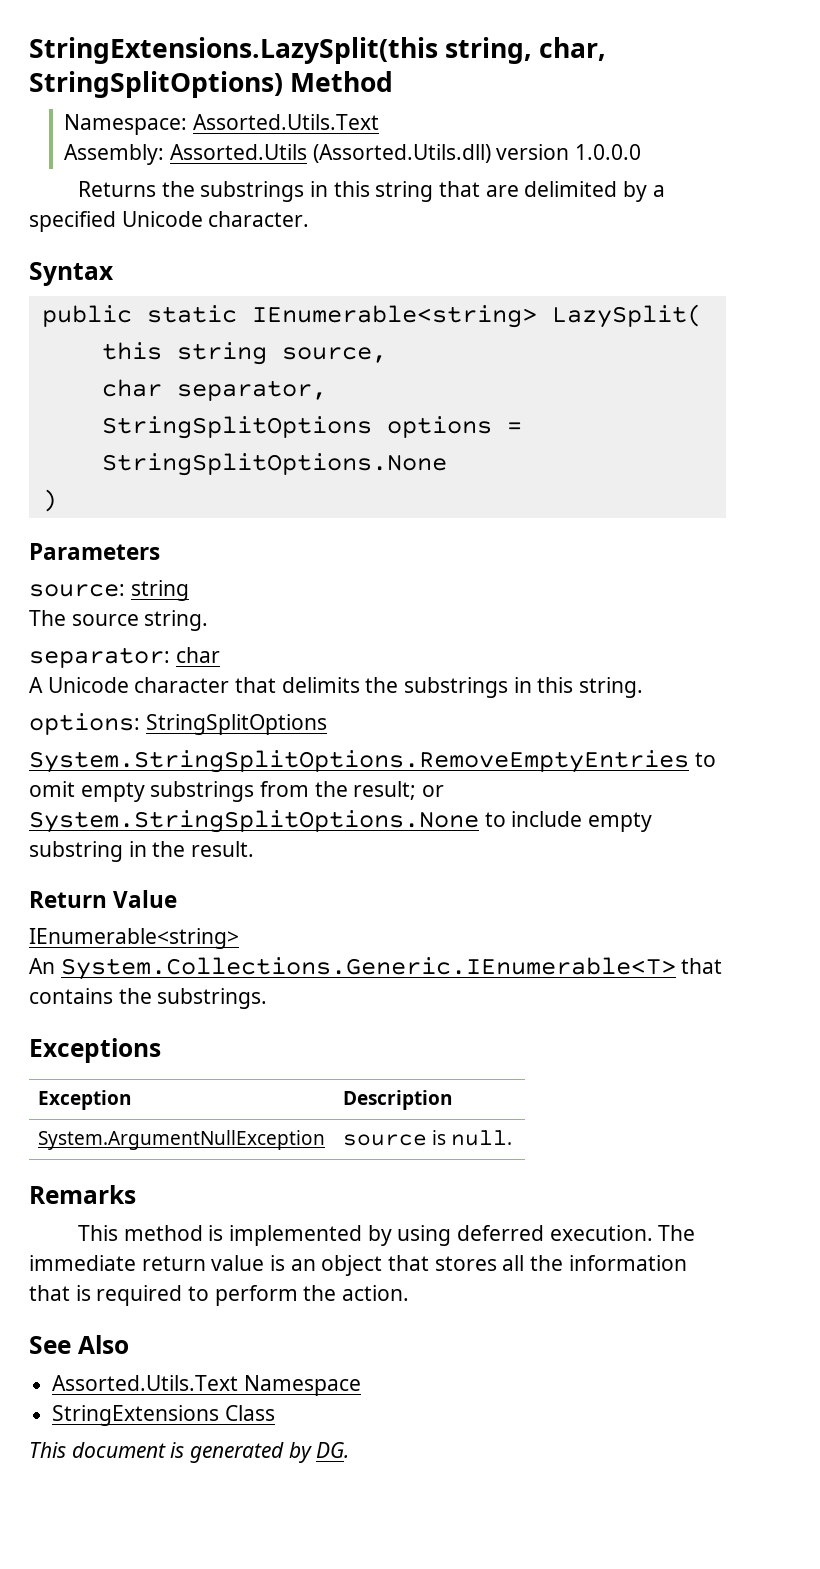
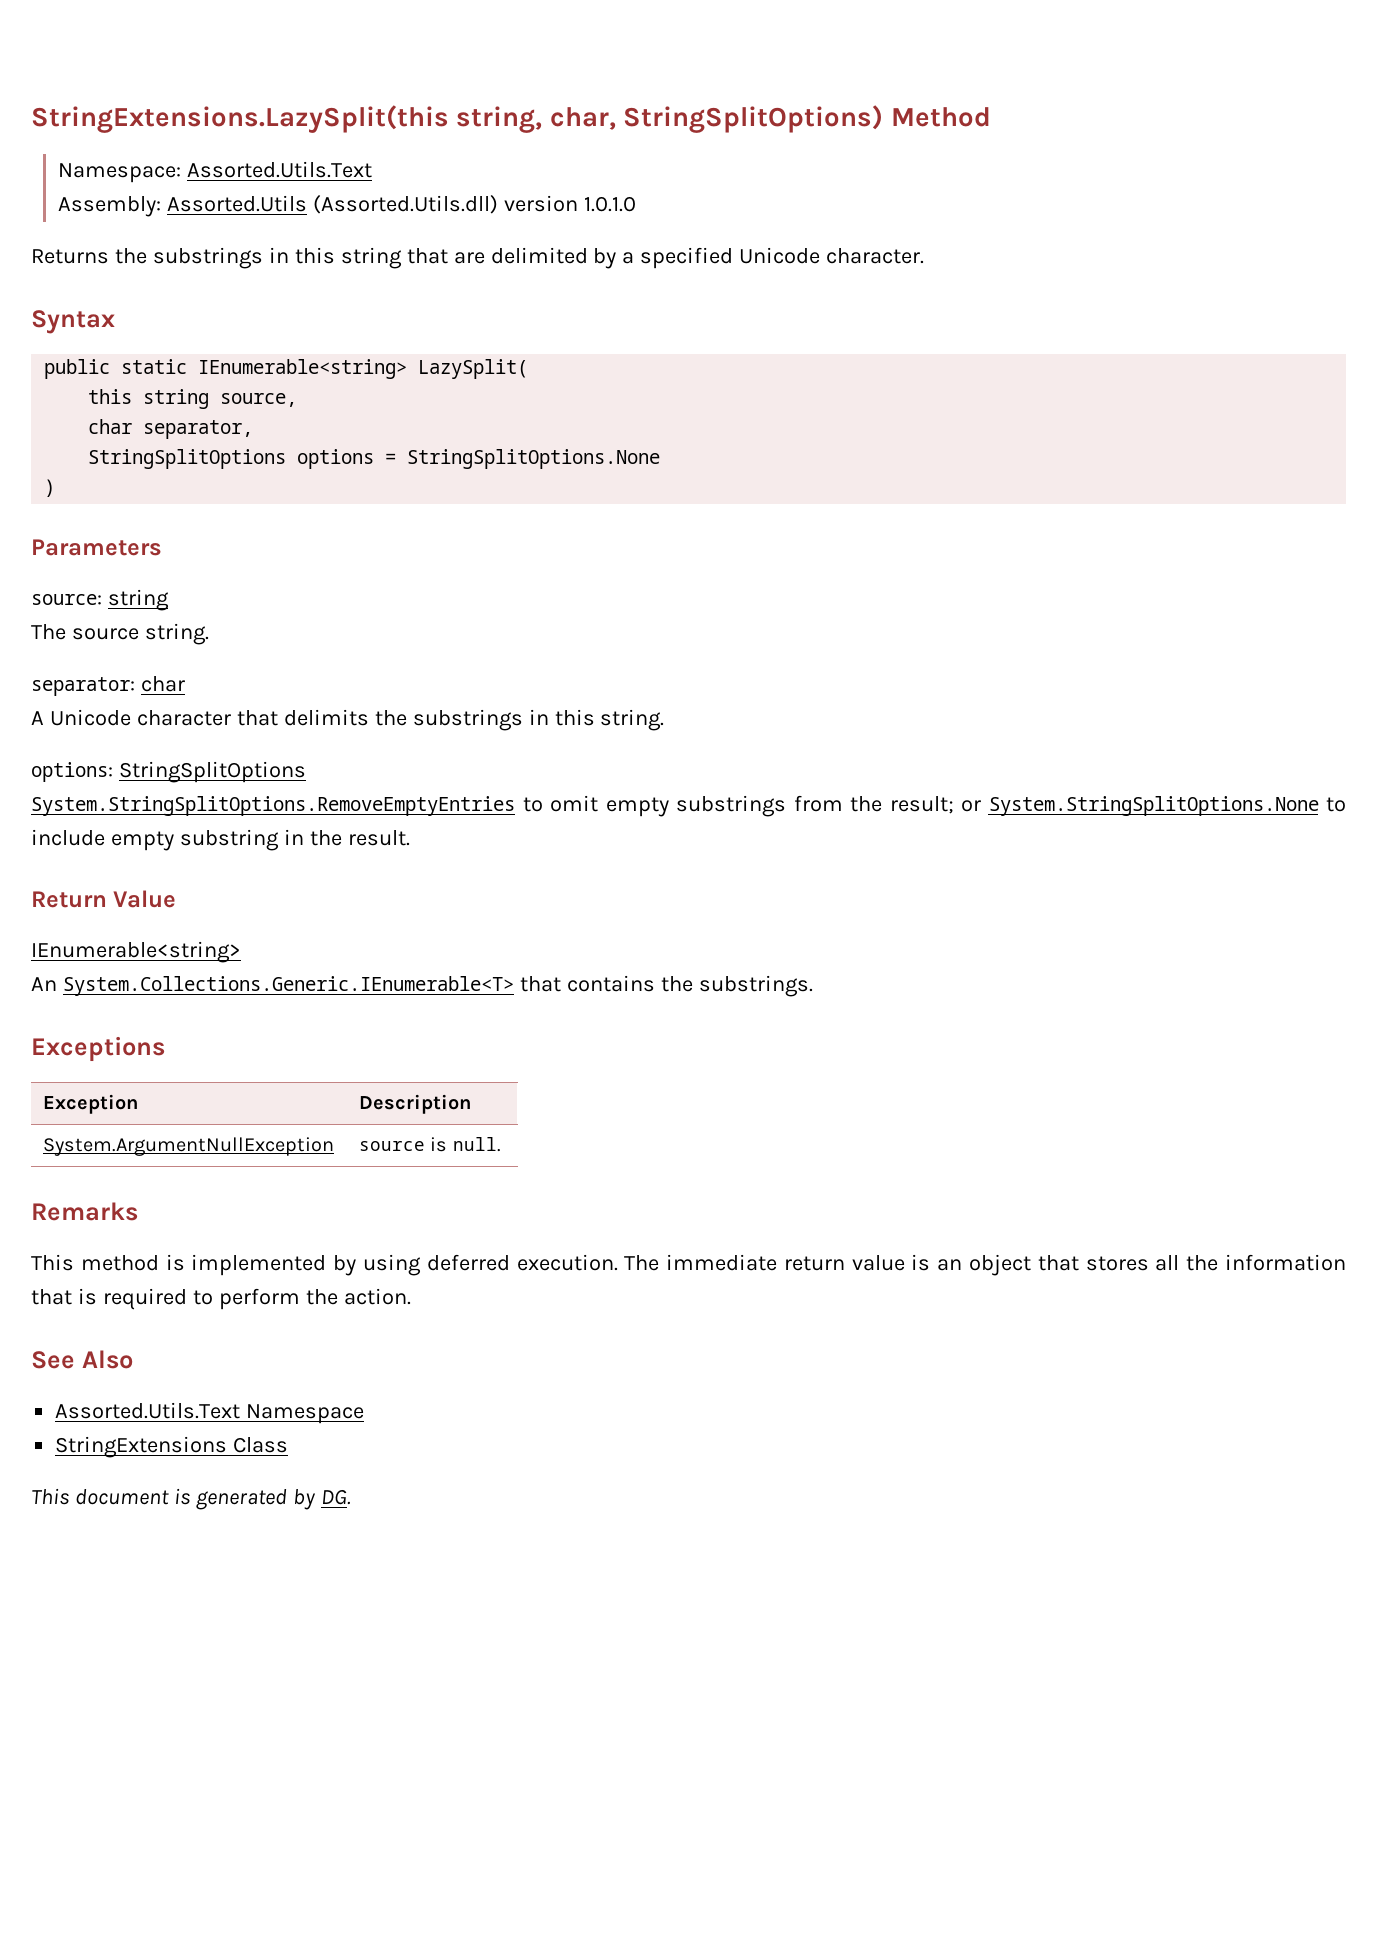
[574,144,641,160] 1.0.0.0 -> [584,196,637,212] 1.0.1.0

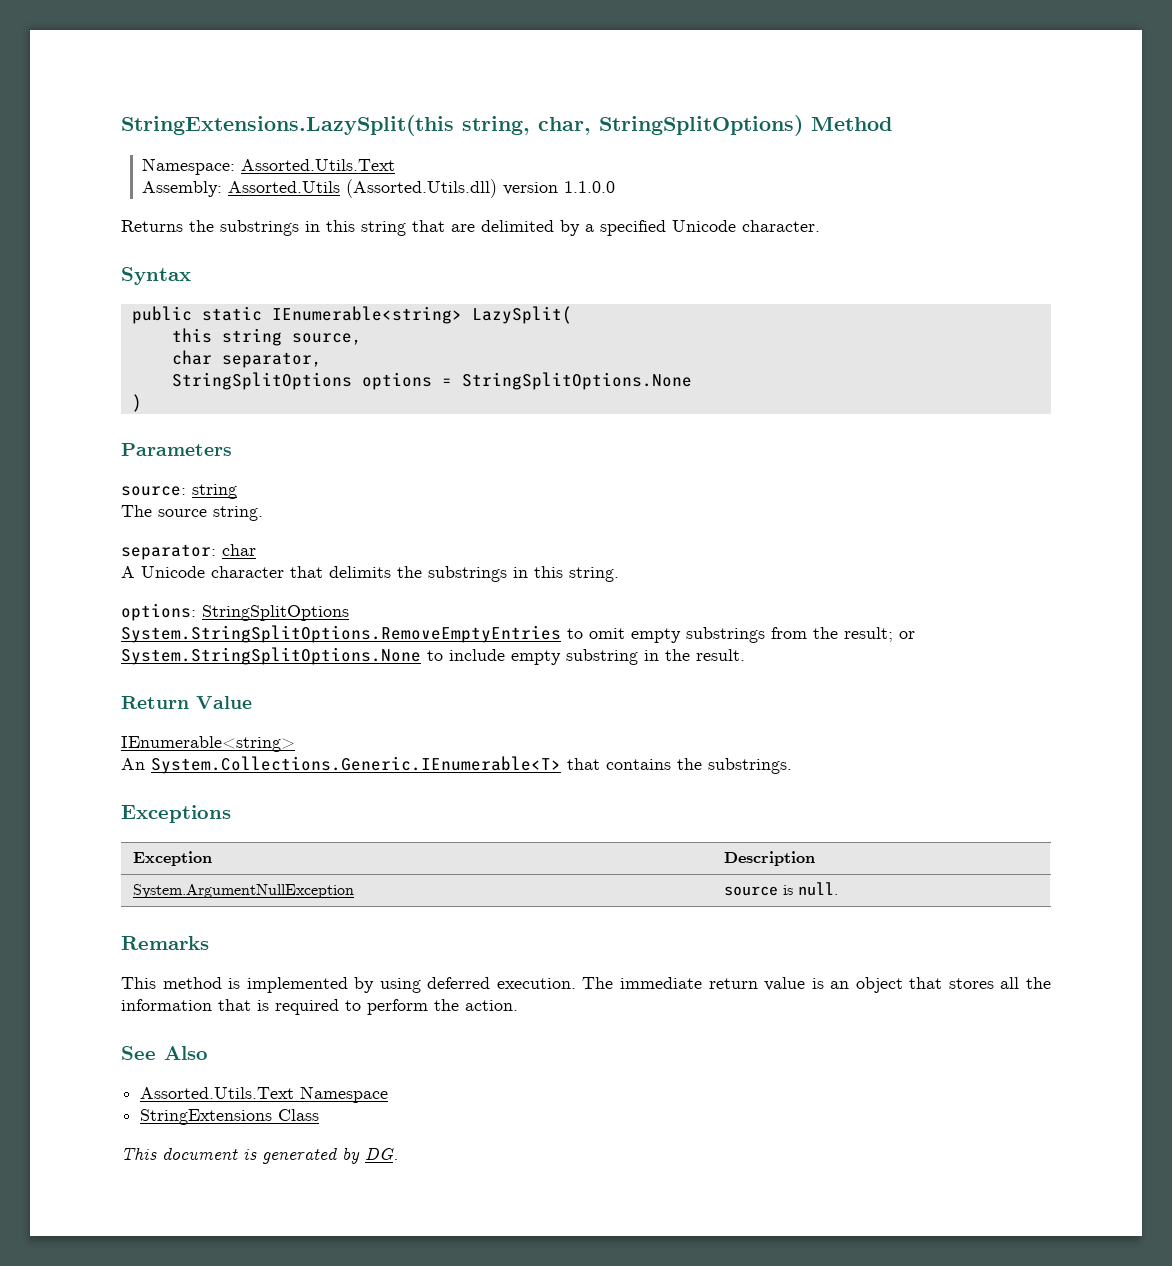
[584,196,637,212] 1.0.1.0 -> [564,181,616,193] 1.1.0.0

